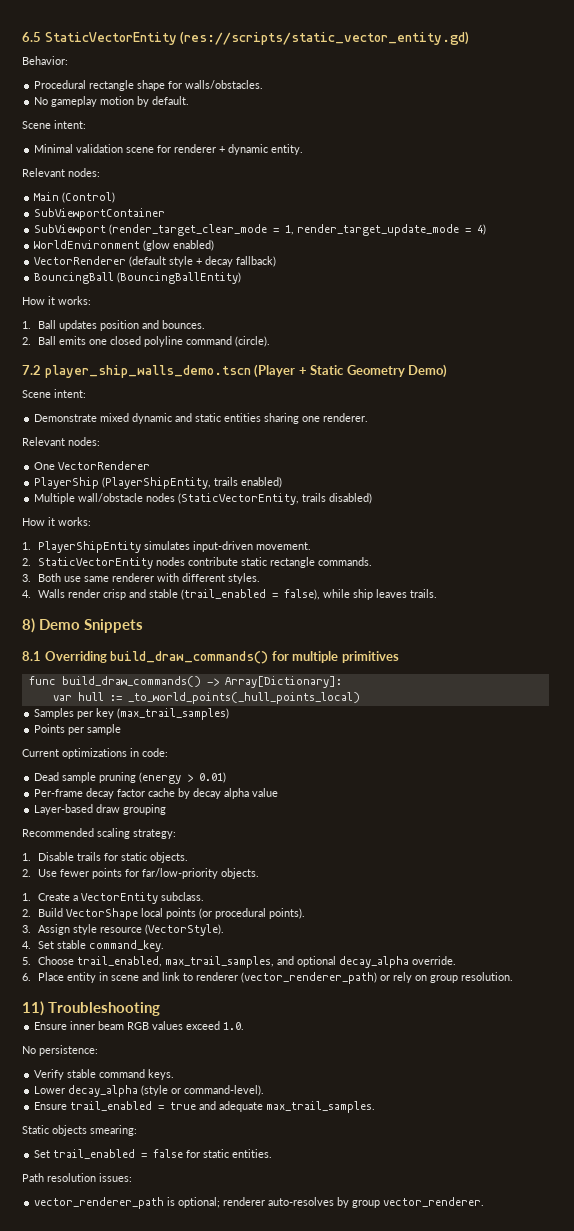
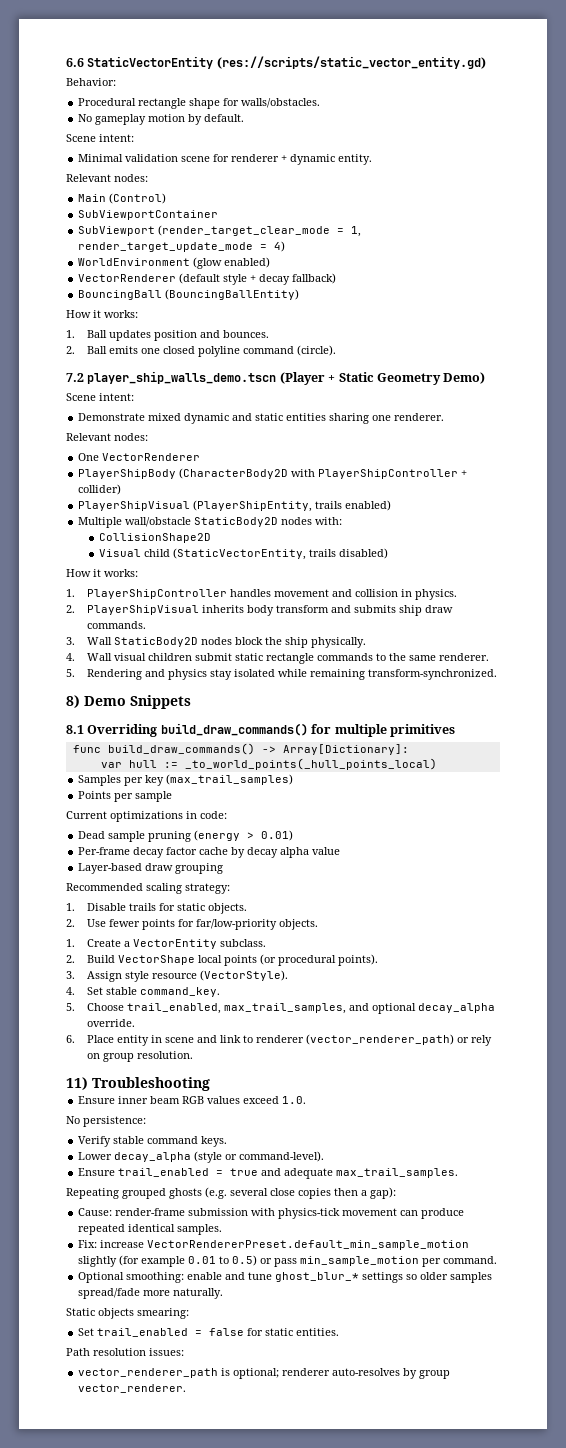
[22,32,41,42] 6.5 -> [66,58,84,67] 6.6
[34,477,100,489] PlayerShip -> [78,468,468,479] [78,484,122,495] [78,501,191,511] PlayerShipBody (CharacterBody2D with PlayerShipController + collider) // PlayerShipVisual
[146,493,176,502] nodes -> [194,517,343,527] [99,533,212,543] [99,549,171,557] StaticBody2D nodes with: // CollisionShape2D // Visual child
[38,541,312,553] [22,557,373,569] [22,573,261,584] [22,589,438,600] PlayerShipEntity simulates input-driven movement. // 2. StaticVectorEntity nodes contribute static rectangle commands. // 3. Both use same renderer with different styles. // 4. Walls render crisp and stable (trail_enabled = false), while ship leaves trails. -> [87,589,458,600] [66,605,454,616] [87,621,147,629] [66,637,367,648] [66,653,490,664] [66,669,498,680] PlayerShipController handles movement and collision in physics. // 2. PlayerShipVisual inherits body transform and submits ship draw commands. // 3. Wall StaticBody2D nodes block the ship physically. // 4. Wall visual children submit static rectangle commands to the same renderer. // 5. Rendering and physics stay isolated while remaining transform-synchronized.
(376, 1107) none -> [66,1187,396,1199] [78,1208,465,1219] [78,1224,223,1235] [78,1240,470,1250] [78,1255,498,1267] [78,1272,493,1283] [78,1288,224,1299] // Repeating grouped ghosts (e.g. several close copies then a gap): // Cause: render-frame submission with physics-tick movement can produce repeated identical samples. // Fix: increase VectorRendererPreset.default_min_sample_motion slightly (for example 0.01 to 0.5) or pass min_sample_motion per command. // Optional smoothing: enable and tune ghost_blur_* settings so older samples spread/fade more naturally.

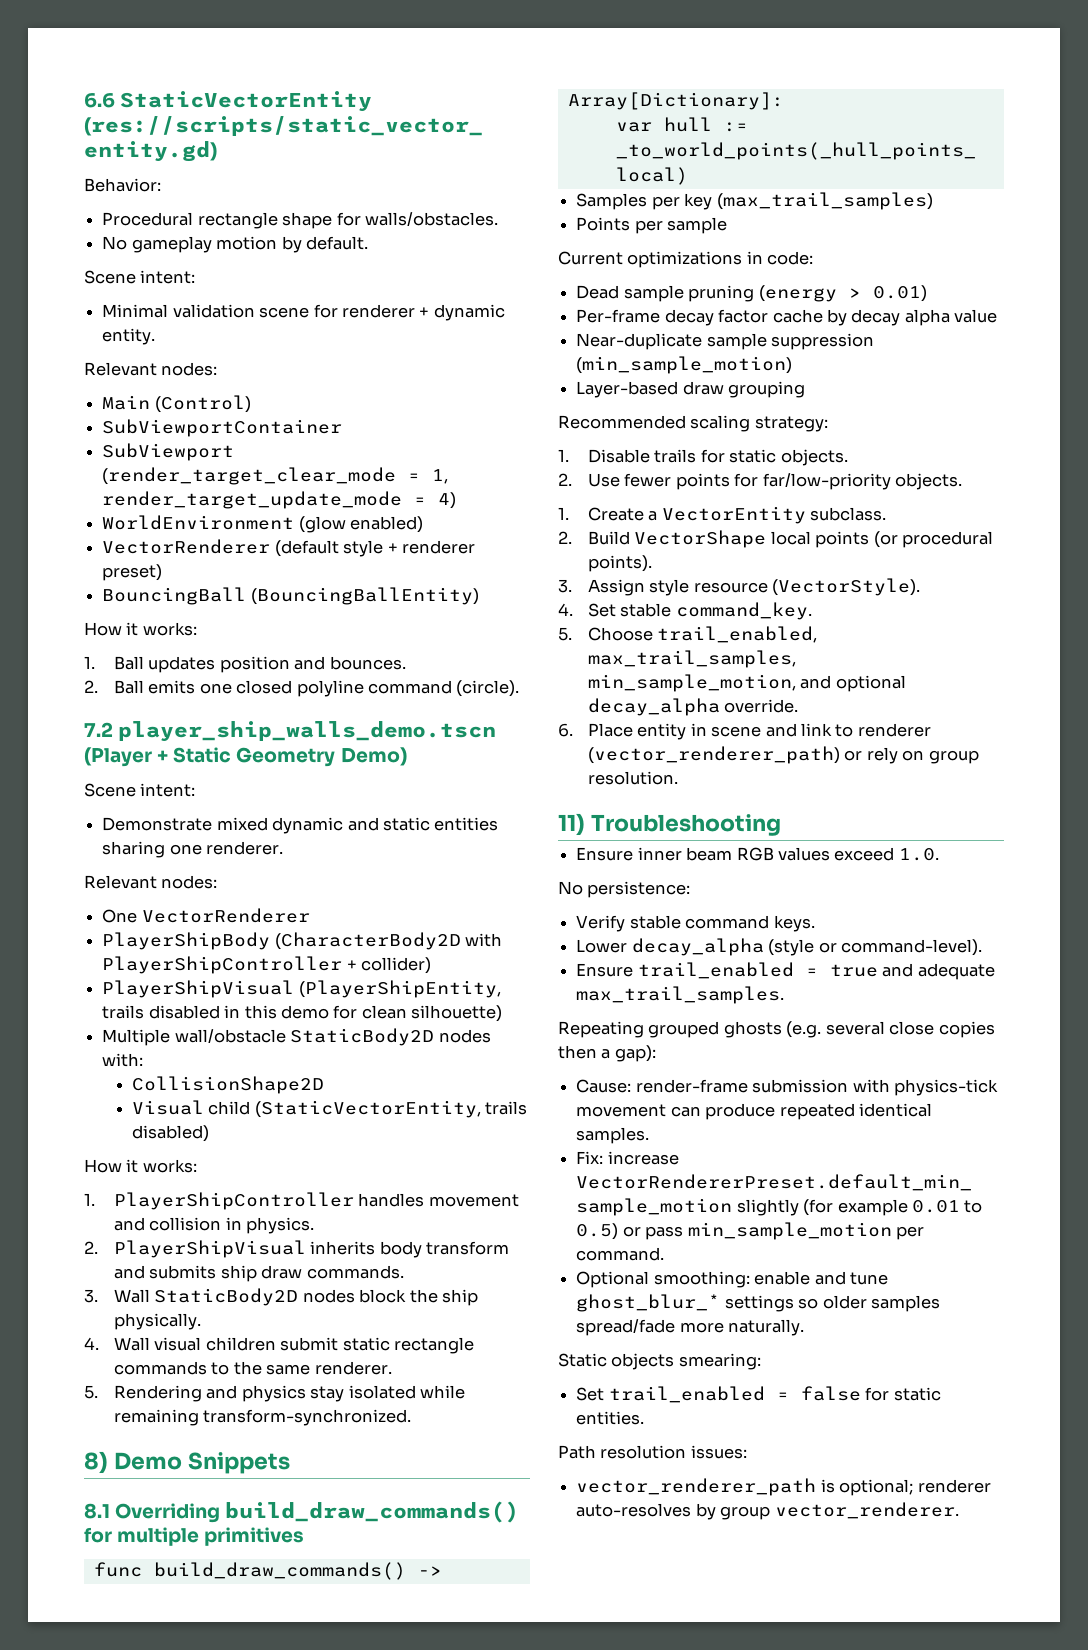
[259,273,337,285] decay fallback) -> [401,540,475,554] [102,564,163,581] renderer preset)
[345,500,392,511] enabled) -> [148,1005,503,1022] disabled in this demo for clean silhouette)
(341, 851) none -> [576,333,875,350] [576,356,793,374] // Near-duplicate sample suppression (min_sample_motion)
(347, 1008) none -> [587,674,796,692] min_sample_motion,

